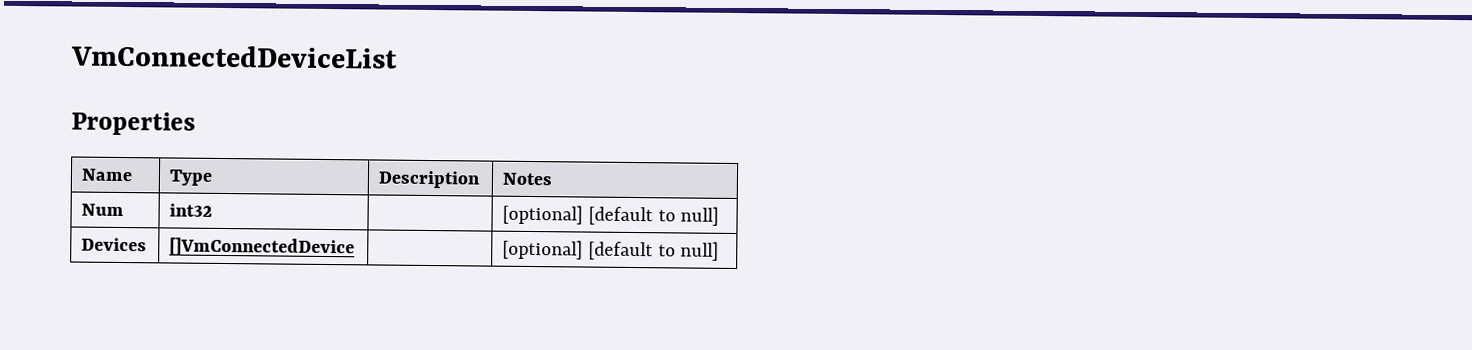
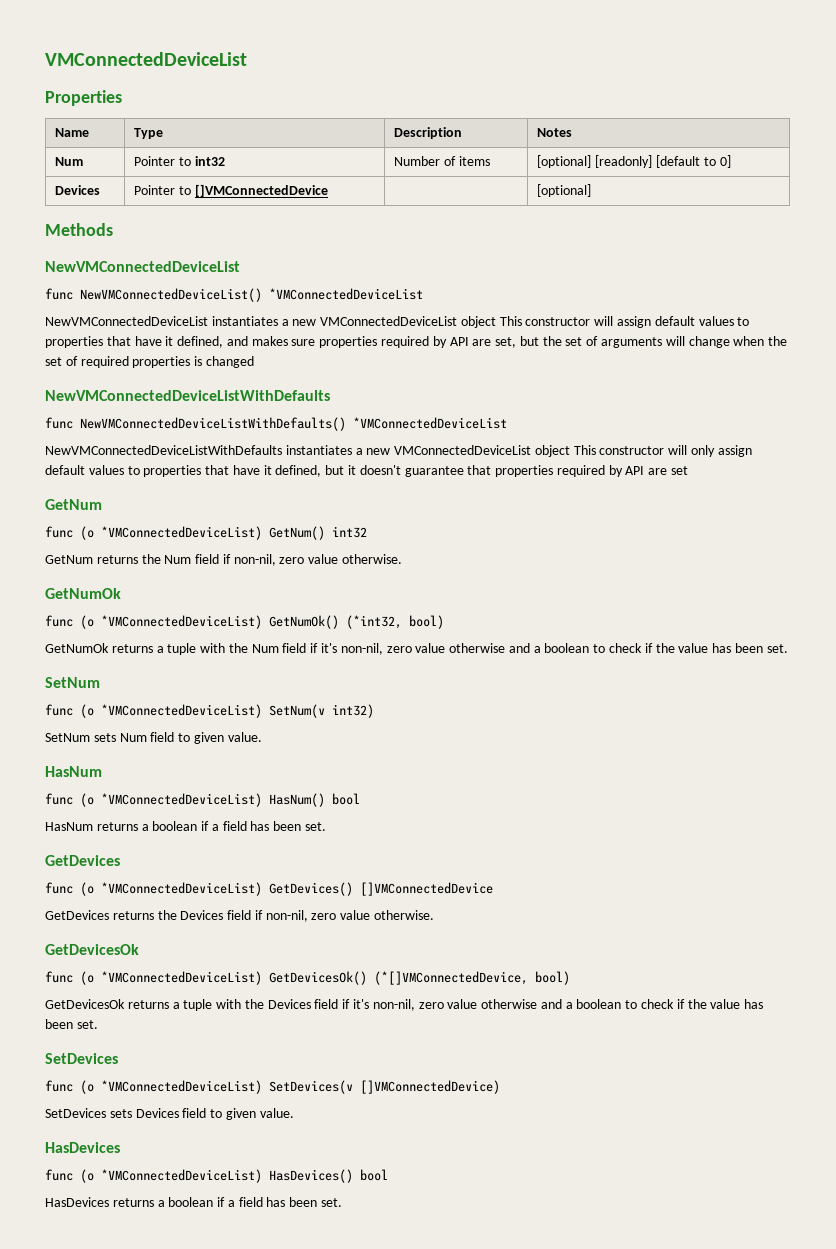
[71,44,398,69] VmConnectedDeviceList -> [45,52,247,66] VMConnectedDeviceList
(125, 210) none -> [134,156,192,166] Pointer to
[502,204,720,226] [81,237,148,252] [169,237,356,258] [502,239,720,261] | [optional] [default to null] // Devices | []VmConnectedDevice | | [optional] [default to null] -> [394,156,491,166] [537,155,731,168] [55,185,101,195] [134,184,329,197] [537,184,592,197] [45,223,113,236] [45,261,240,272] [45,288,423,302] [45,316,750,328] [45,336,788,348] [45,356,254,368] [45,390,330,401] [45,417,507,431] [45,445,752,457] [45,465,689,477] [45,499,102,510] [45,526,367,540] [45,554,403,566] [45,588,121,599] [45,615,444,629] [45,643,788,655] [45,677,100,688] [45,704,374,718] [45,732,262,744] [45,766,102,777] [45,793,360,807] [45,821,327,831] [45,855,120,866] [45,882,493,896] [45,910,435,922] [45,944,139,955] [45,971,570,985] [45,999,764,1011] [45,1019,98,1029] [45,1053,118,1064] [45,1080,500,1094] [45,1108,294,1120] [45,1142,120,1153] [45,1169,388,1183] [45,1197,343,1207] Number of items | [optional] [readonly] [default to 0] // Devices | Pointer to []VMConnectedDevice | | [optional] // Methods // NewVMConnectedDeviceList // func NewVMConnectedDeviceList() *VMConnectedDeviceList // NewVMConnectedDeviceList instantiates a new VMConnectedDeviceList object This constructor will assign default values to properties that have it defined, and makes sure properties required by API are set, but the set of arguments will change when the set of required properties is changed // NewVMConnectedDeviceListWithDefaults // func NewVMConnectedDeviceListWithDefaults() *VMConnectedDeviceList // NewVMConnectedDeviceListWithDefaults instantiates a new VMConnectedDeviceList object This constructor will only assign default values to properties that have it defined, but it doesn't guarantee that properties required by API are set // GetNum // func (o *VMConnectedDeviceList) GetNum() int32 // GetNum returns the Num field if non-nil, zero value otherwise. // GetNumOk // func (o *VMConnectedDeviceList) GetNumOk() (*int32, bool) // GetNumOk returns a tuple with the Num field if it's non-nil, zero value otherwise and a boolean to check if the value has been set. // SetNum // func (o *VMConnectedDeviceList) SetNum(v int32) // SetNum sets Num field to given value. // HasNum // func (o *VMConnectedDeviceList) HasNum() bool // HasNum returns a boolean if a field has been set. // GetDevices // func (o *VMConnectedDeviceList) GetDevices() []VMConnectedDevice // GetDevices returns the Devices field if non-nil, zero value otherwise. // GetDevicesOk // func (o *VMConnectedDeviceList) GetDevicesOk() (*[]VMConnectedDevice, bool) // GetDevicesOk returns a tuple with the Devices field if it's non-nil, zero value otherwise and a boolean to check if the value has been set. // SetDevices // func (o *VMConnectedDeviceList) SetDevices(v []VMConnectedDevice) // SetDevices sets Devices field to given value. // HasDevices // func (o *VMConnectedDeviceList) HasDevices() bool // HasDevices returns a boolean if a field has been set.

